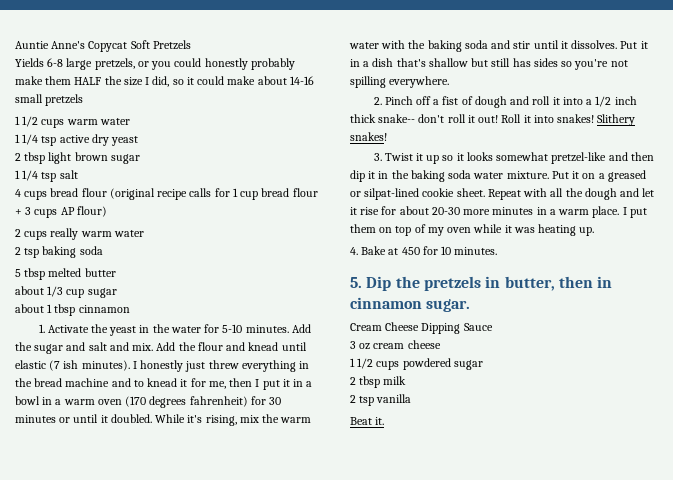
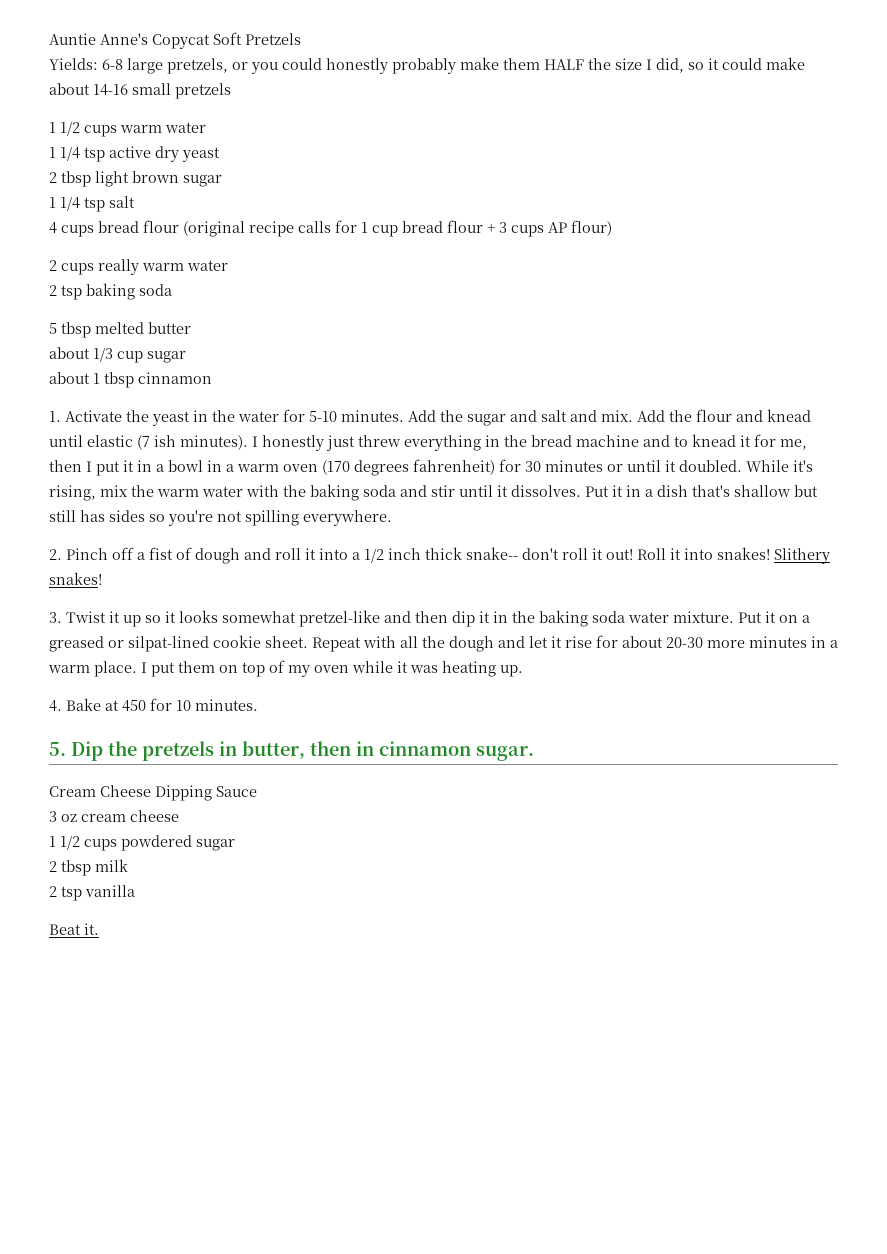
[15,58,44,67] Yields -> [49,58,98,70] Yields:

